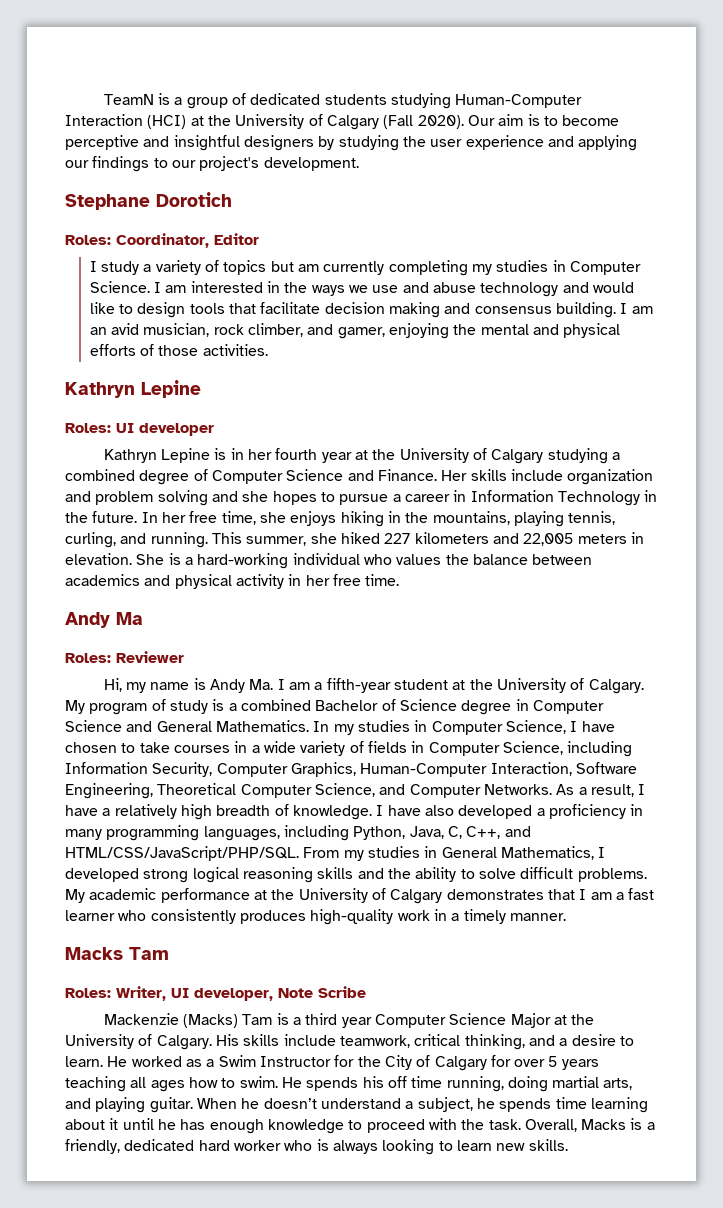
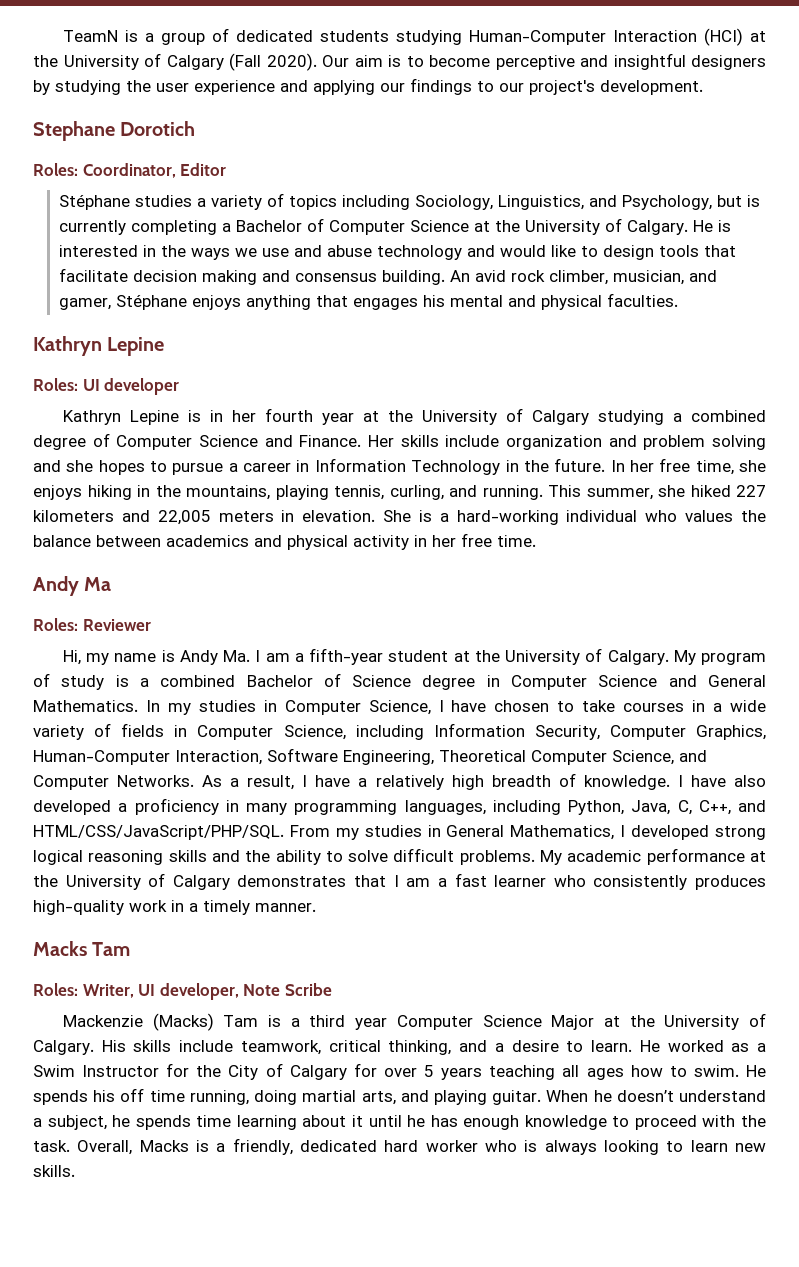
[89,261,140,275] I study -> [59,194,193,210] Stéphane studies
[270,260,641,276] [89,281,187,293] but am currently completing my studies in Computer Science. I am -> [342,195,761,210] [59,218,732,235] including Sociology, Linguistics, and Psychology, but is currently completing a Bachelor of Computer Science at the University of Calgary. He is
[620,303,653,314] [89,323,210,337] I am an avid musician, -> [450,270,507,282] An avid
(304, 330) none -> [613,270,685,285] musician,
[388,323,621,339] [89,344,268,356] enjoying the mental and physical efforts of those activities. -> [116,293,679,310] Stéphane enjoys anything that engages his mental and physical faculties.

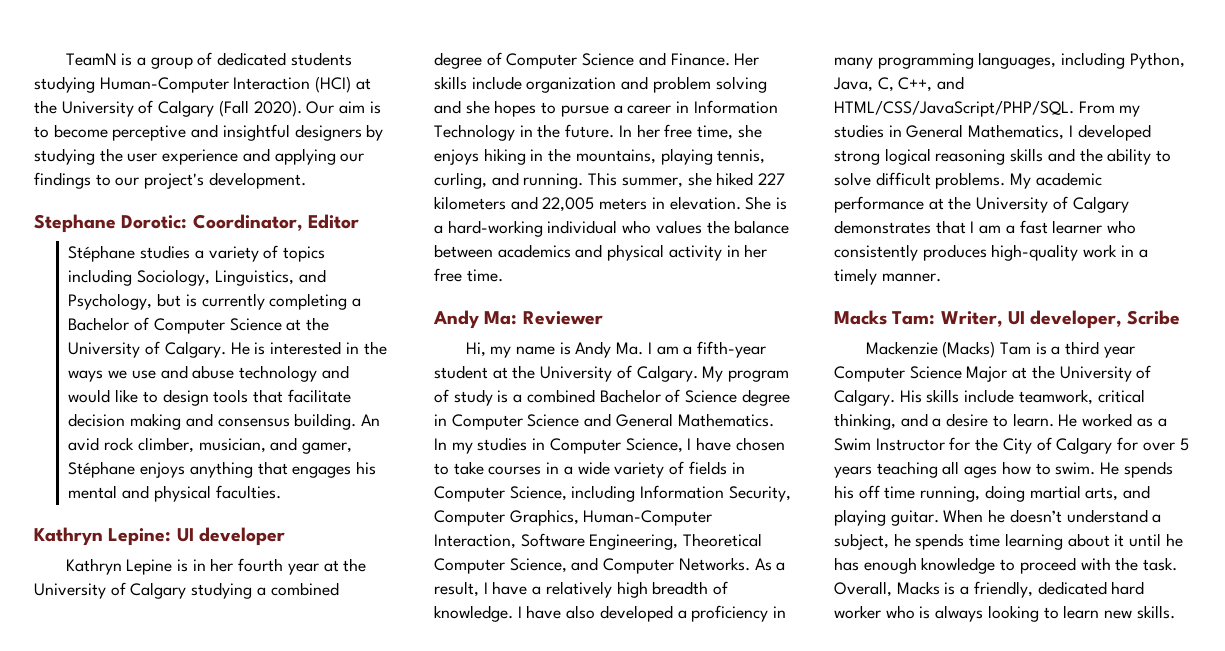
[120,121,196,136] [33,163,78,176] Dorotich // Roles: -> [121,215,188,229] Dorotic:
[107,337,165,356] [33,378,78,391] Lepine // Roles: -> [108,528,172,546] Lepine:
[84,577,112,591] [33,618,78,631] Ma // Roles: -> [484,311,518,325] Ma:
[92,942,131,956] [33,983,78,996] Tam // Roles: -> [892,311,936,325] Tam:
[243,984,281,996] Note -> (1123, 319) none

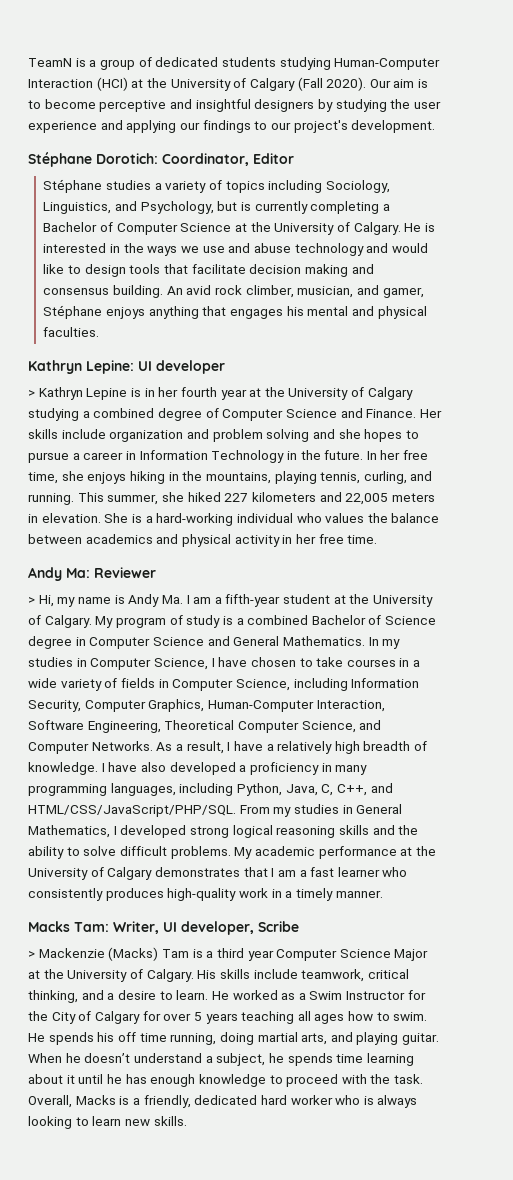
[34,214,188,233] Stephane Dorotic: -> [28,152,158,167] Stéphane Dorotich:
(285, 536) none -> [28,390,35,397] >
(603, 318) none -> [28,597,35,604] >
(1181, 317) none -> [28,951,35,958] >

